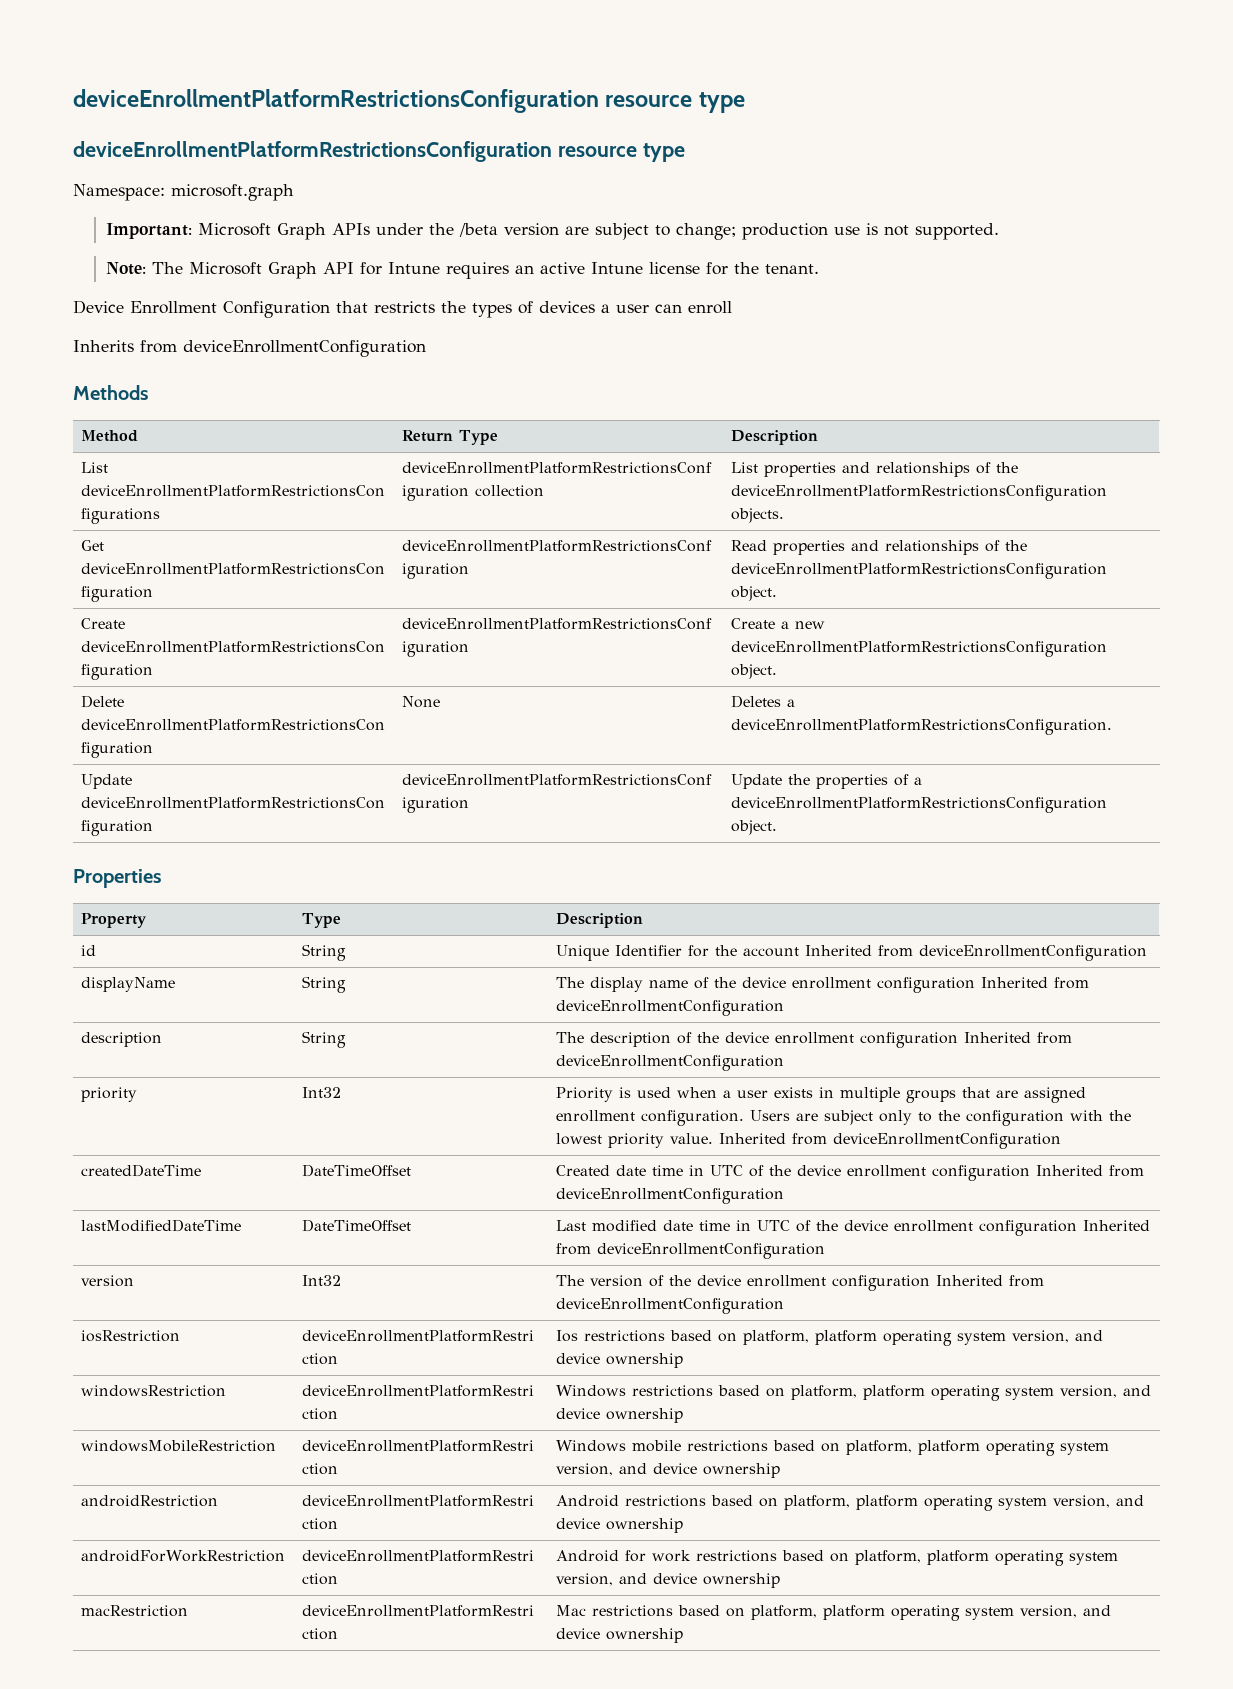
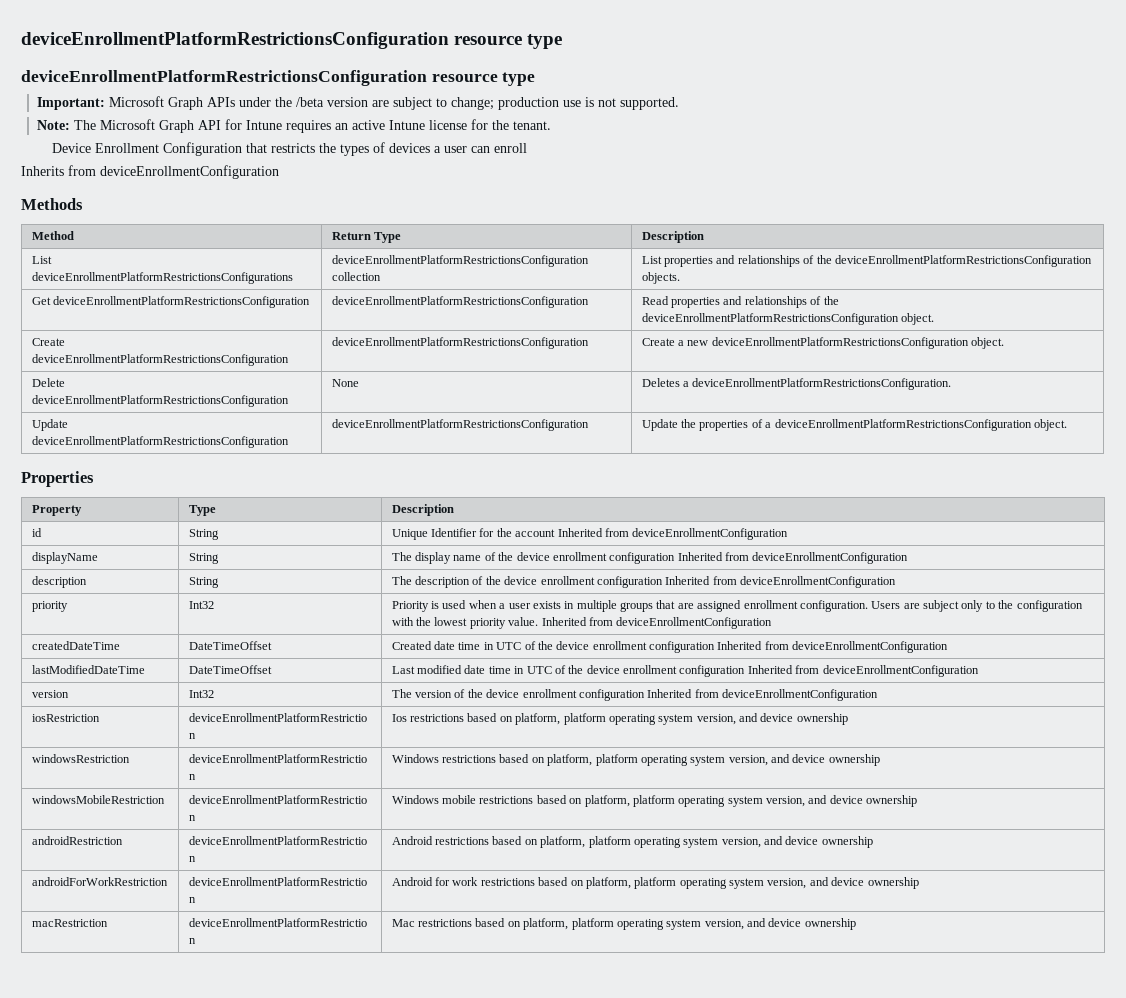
[73,184,294,201] // Namespace: microsoft.graph -> (536, 79) none

